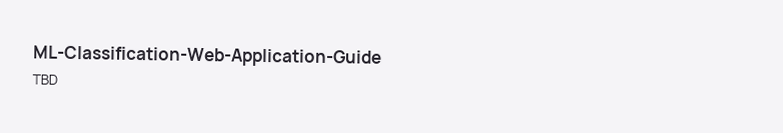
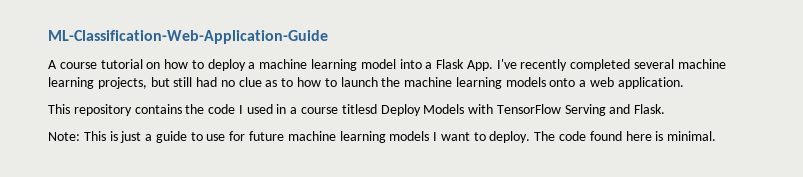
[32,74,58,85] TBD -> [48,59,726,71] [48,77,684,89] [48,104,666,116] [48,131,717,143] A course tutorial on how to deploy a machine learning model into a Flask App. I've recently completed several machine learning projects, but still had no clue as to how to launch the machine learning models onto a web application. // This repository contains the code I used in a course titlesd Deploy Models with TensorFlow Serving and Flask. // Note: This is just a guide to use for future machine learning models I want to deploy. The code found here is minimal.

